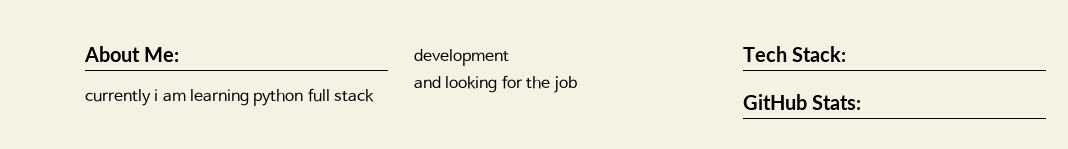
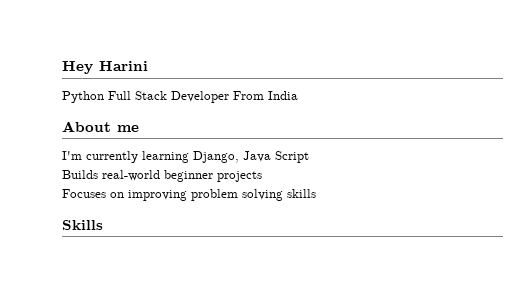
[84,46,180,62] [85,88,374,106] [414,49,509,66] [414,75,578,93] [743,46,847,62] [743,94,862,110] About Me: // currently i am learning python full stack development // and looking for the job // Tech Stack: // GitHub Stats: -> [62,61,148,74] [62,91,298,103] [62,121,139,132] [62,151,309,163] [62,170,262,182] [62,189,316,201] [62,220,103,230] Hey Harini // Python Full Stack Developer From India // About me // I'm currently learning Django, Java Script // Builds real-world beginner projects // Focuses on improving problem solving skills // Skills

